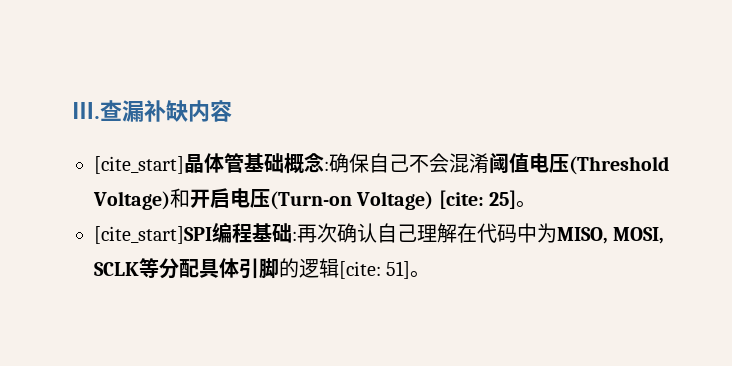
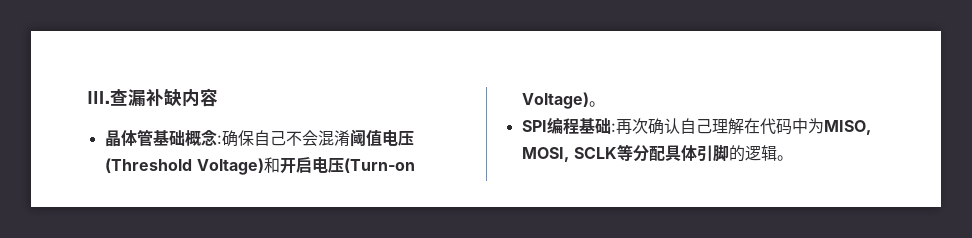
[94,156,184,174] [cite_start] -> (218, 97) none
[438,190,517,209] [cite: 25] -> (589, 100) none
[94,226,212,244] [cite_start]SPI -> [521,120,547,132] SPI
[339,261,411,279] [cite: 51] -> (777, 153) none

